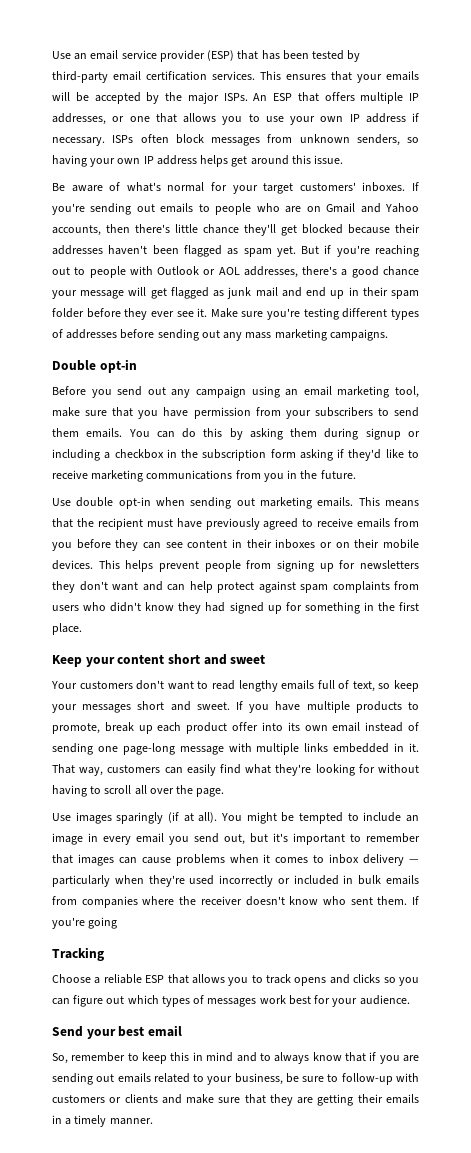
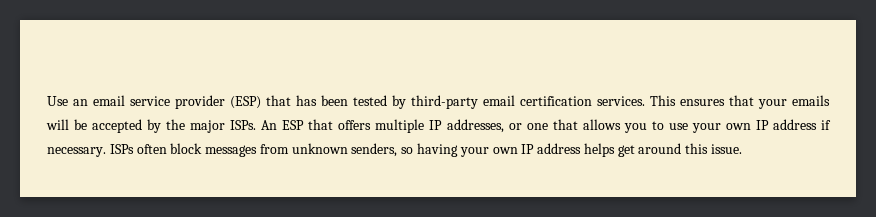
[52,182,419,194] [52,203,419,215] [52,224,420,236] [52,245,420,257] [52,266,419,278] [52,287,419,299] [52,308,419,320] [52,329,388,341] [52,359,137,373] [52,386,419,398] [52,407,419,419] [52,428,420,440] [52,449,419,461] [52,470,356,482] [52,497,419,509] [52,518,419,530] [52,539,420,551] [52,560,419,572] [52,581,419,593] [52,602,419,614] [52,623,82,635] [52,654,266,667] [51,680,419,692] [52,701,419,713] [52,722,419,734] [52,743,420,755] [52,764,419,776] [52,785,225,797] [52,812,420,824] [52,833,420,845] [52,854,419,866] [52,875,419,887] [52,896,419,908] [52,917,118,929] [52,947,104,961] [52,974,419,986] [52,995,410,1007] [52,1025,182,1039] [52,1052,419,1064] [52,1073,419,1085] [52,1094,419,1106] [52,1115,153,1127] // Be aware of what's normal for your target customers' inboxes. If you're sending out emails to people who are on Gmail and Yahoo accounts, then there's little chance they'll get blocked because their addresses haven't been flagged as spam yet. But if you're reaching out to people with Outlook or AOL addresses, there's a good chance your message will get flagged as junk mail and end up in their spam folder before they ever see it. Make sure you're testing different types of addresses before sending out any mass marketing campaigns. // Double opt-in // Before you send out any campaign using an email marketing tool, make sure that you have permission from your subscribers to send them emails. You can do this by asking them during signup or including a checkbox in the subscription form asking if they'd like to receive marketing communications from you in the future. // Use double opt-in when sending out marketing emails. This means that the recipient must have previously agreed to receive emails from you before they can see content in their inboxes or on their mobile devices. This helps prevent people from signing up for newsletters they don't want and can help protect against spam complaints from users who didn't know they had signed up for something in the first place. // Keep your content short and sweet // Your customers don't want to read lengthy emails full of text, so keep your messages short and sweet. If you have multiple products to promote, break up each product offer into its own email instead of sending one page-long message with multiple links embedded in it. That way, customers can easily find what they're looking for without having to scroll all over the page. // Use images sparingly (if at all). You might be tempted to include an image in every email you send out, but it's important to remember that images can cause problems when it comes to inbox delivery — particularly when they're used incorrectly or included in bulk emails from companies where the receiver doesn't know who sent them. If you're going // Tracking // Choose a reliable ESP that allows you to track opens and clicks so you can figure out which types of messages work best for your audience. // Send your best email // So, remember to keep this in mind and to always know that if you are sending out emails related to your business, be sure to follow-up with customers or clients and make sure that they are getting their emails in a timely manner. -> (743, 149) none

